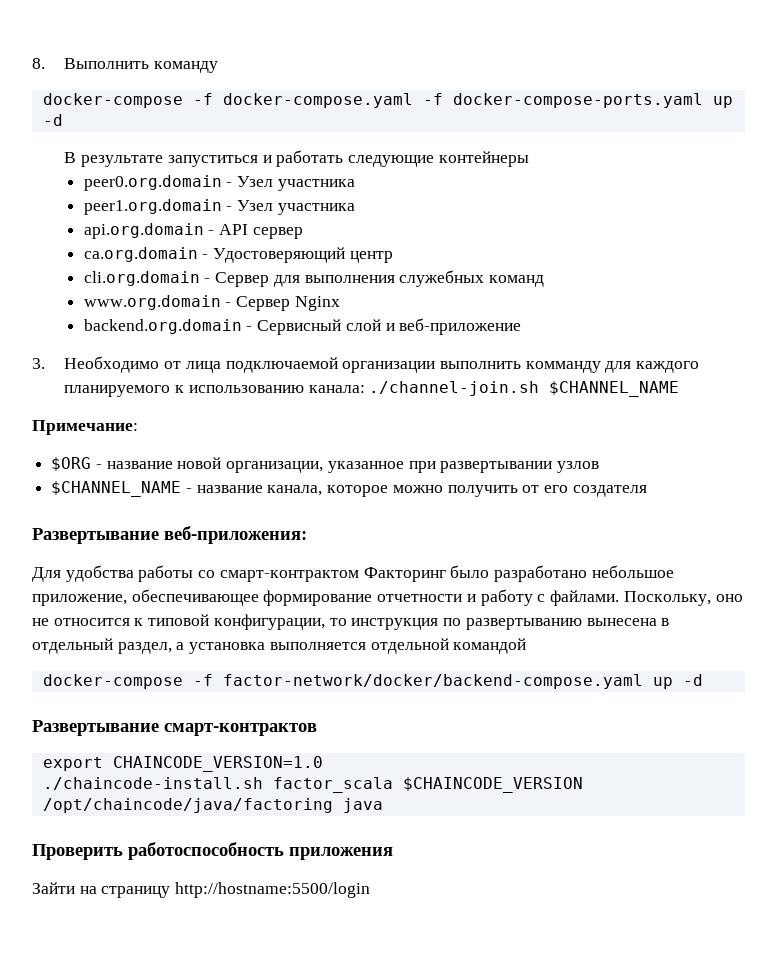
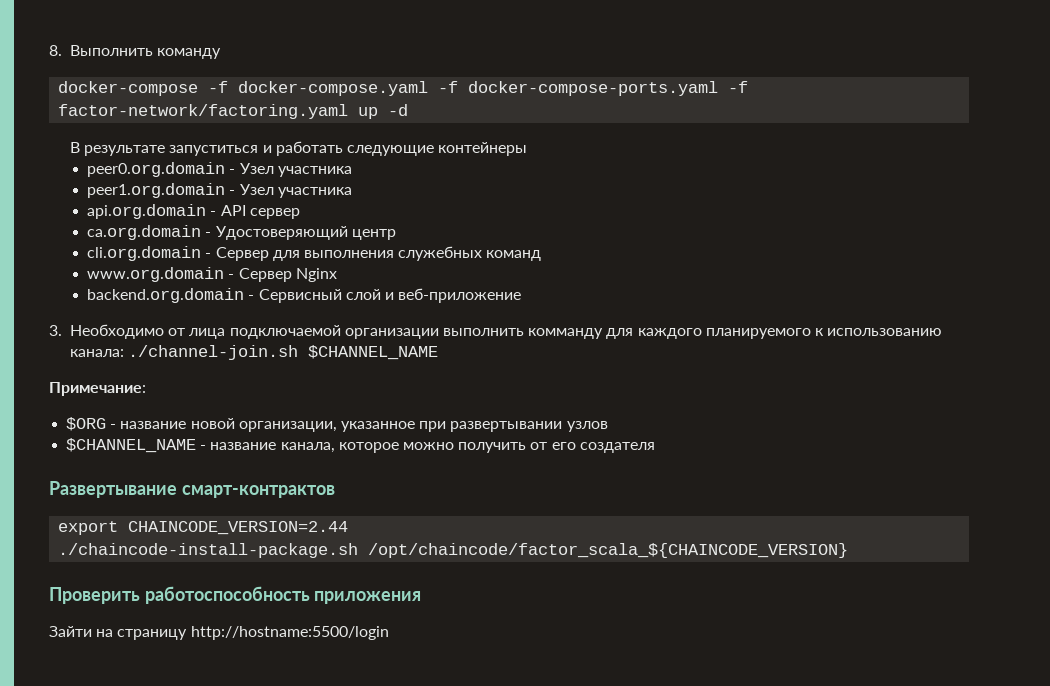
(703, 100) none -> [728,81,749,93] [58,104,349,119] -f factor-network/factoring.yaml
[164,526,307,544] [32,565,674,582] [32,589,743,606] [32,614,670,630] [32,638,527,654] [42,674,703,689] [32,720,317,736] [42,756,323,772] [42,777,583,793] [42,798,383,813] веб-приложения: // Для удобства работы со смарт-контрактом Факторинг было разработано небольшое приложение, обеспечивающее формирование отчетности и работу с файлами. Поскольку, оно не относится к типовой конфигурации, то инструкция по развертыванию вынесена в отдельный раздел, а установка выполняется отдельной командой // docker-compose -f factor-network/docker/backend-compose.yaml up -d // Развертывание смарт-контрактов // export CHAINCODE_VERSION=1.0 // ./chaincode-install.sh factor_scala $CHAINCODE_VERSION /opt/chaincode/java/factoring java -> [181,485,335,498] [58,521,349,535] [58,543,849,558] смарт-контрактов // export CHAINCODE_VERSION=2.44 // ./chaincode-install-package.sh /opt/chaincode/factor_scala_${CHAINCODE_VERSION}

